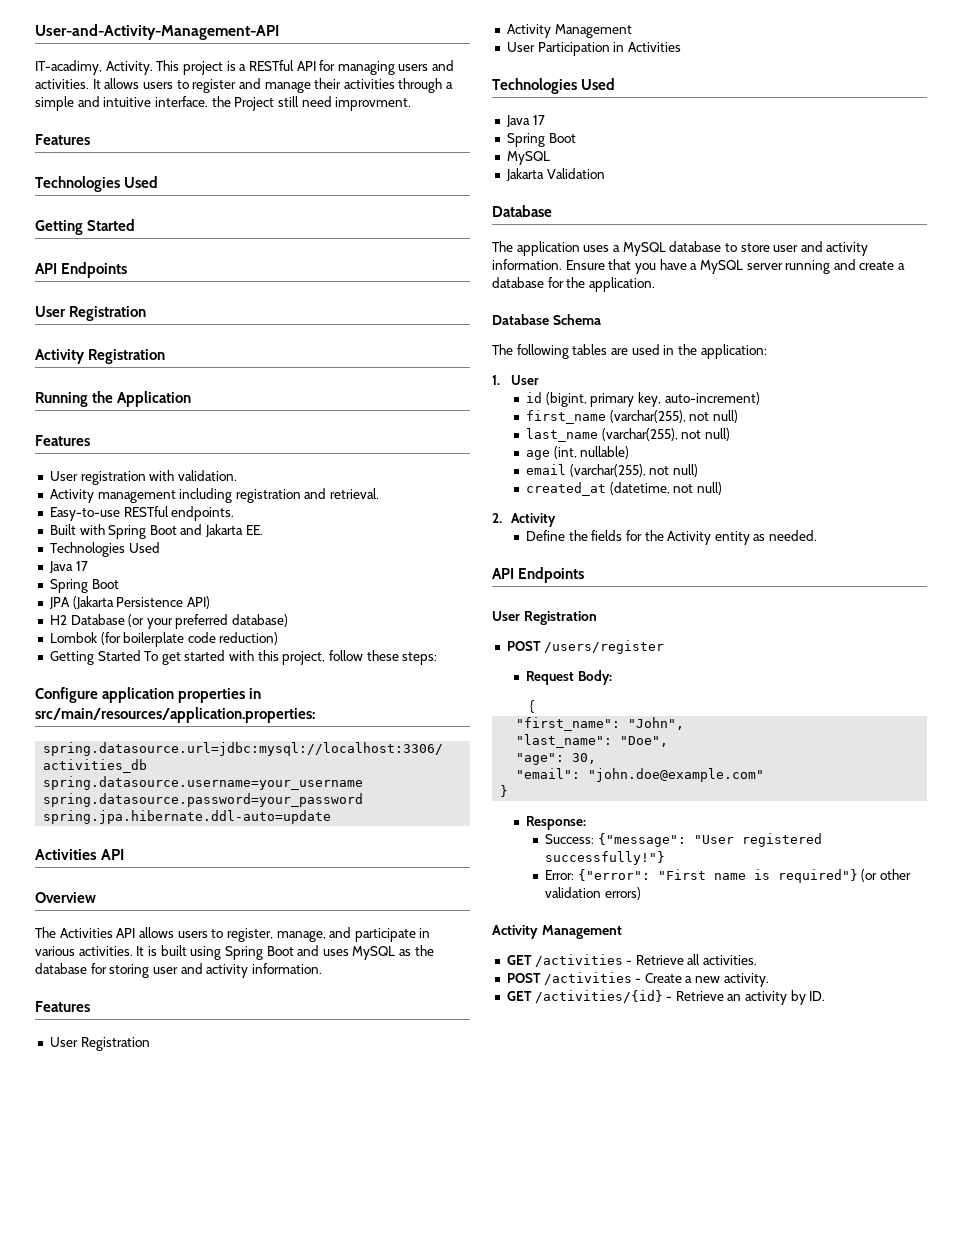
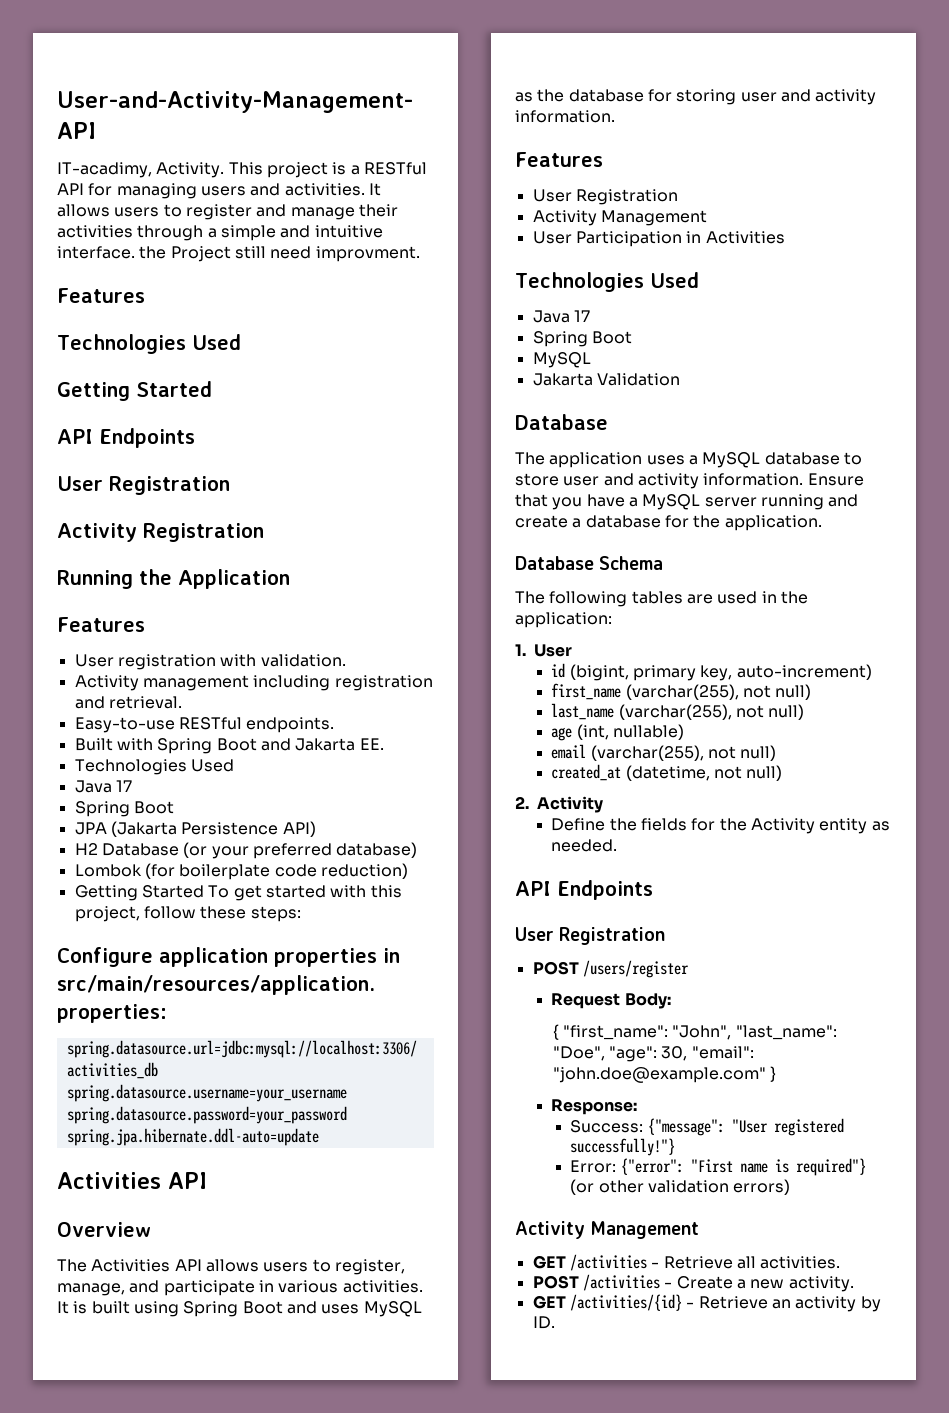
(535, 706) // -> (559, 1032) none
(685, 723) // -> (732, 1032) none
(669, 741) // -> (605, 1053) none
(597, 758) // -> (688, 1053) none
(765, 775) // -> (766, 1075) none

